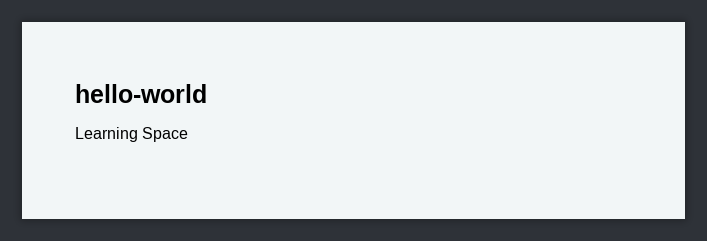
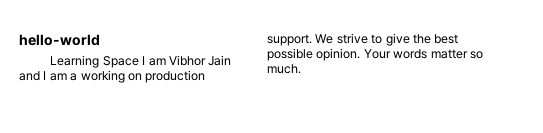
(189, 134) none -> [142,55,232,66] [19,70,206,83] [267,33,459,46] [267,48,483,61] [267,64,301,74] I am Vibhor Jain and I am a working on production support. We strive to give the best possible opinion. Your words matter so much.

